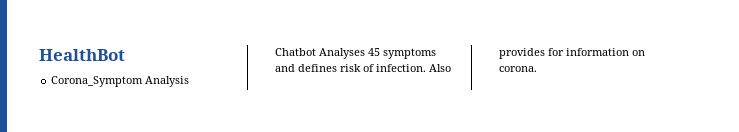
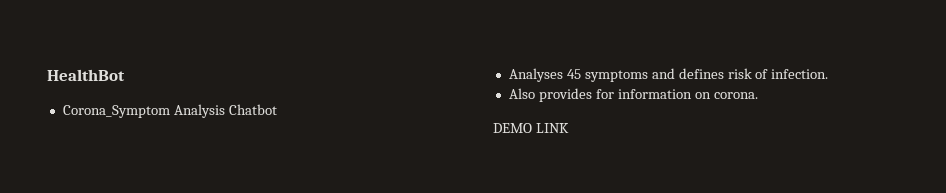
(317, 52) none -> (277, 109) //
(427, 68) none -> (829, 74) //
(538, 69) none -> [493,123,569,133] // DEMO LINK

